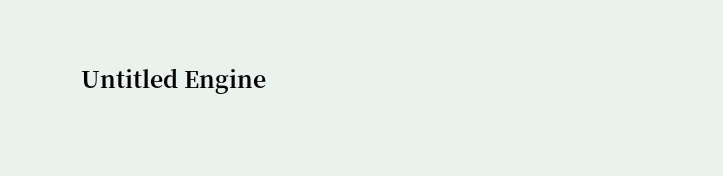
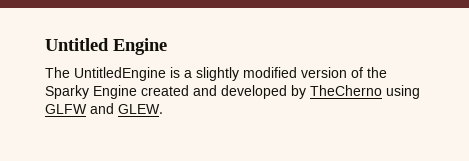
(267, 81) none -> [45,67,387,81] [45,85,420,99] [45,103,163,114] // The UntitledEngine is a slightly modified version of the Sparky Engine created and developed by TheCherno using GLFW and GLEW.

